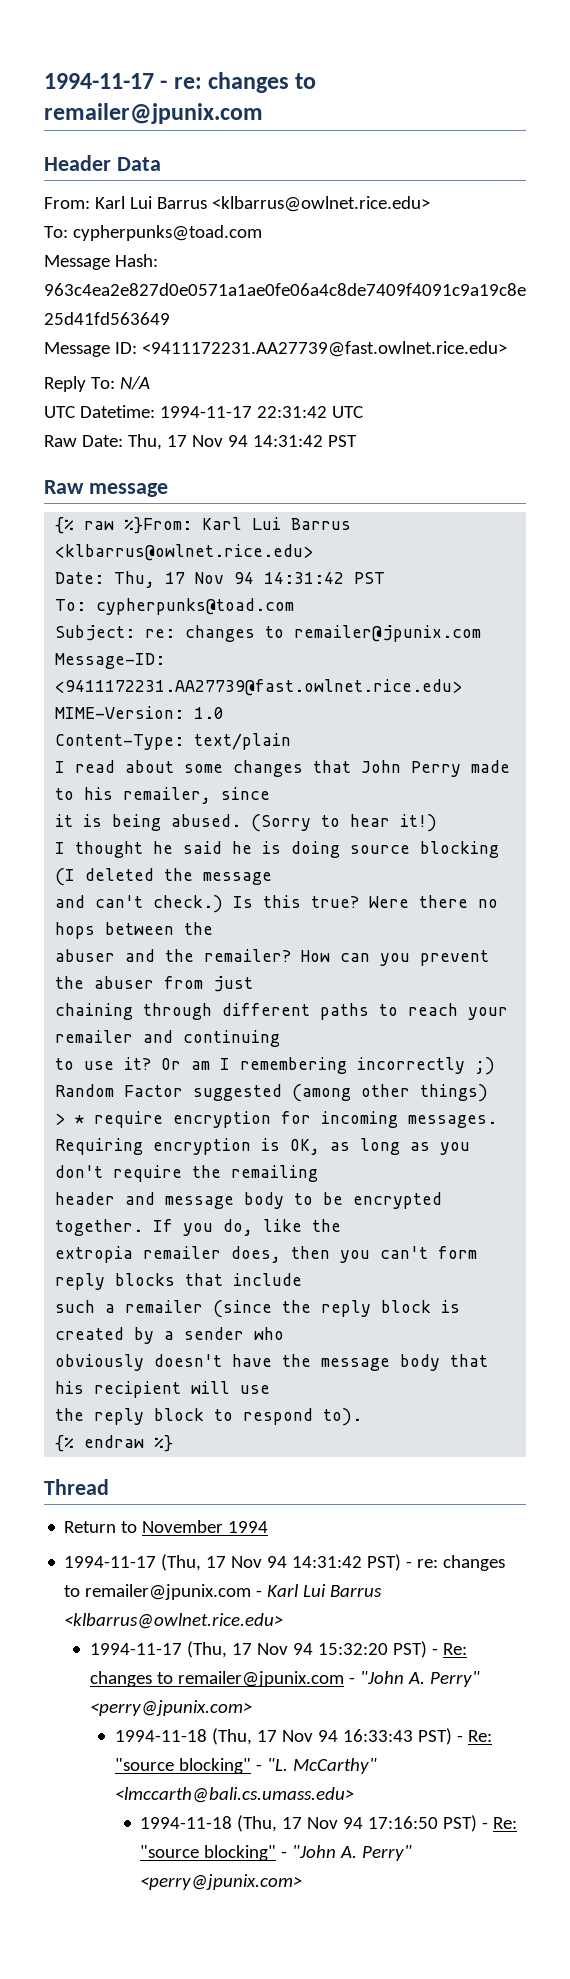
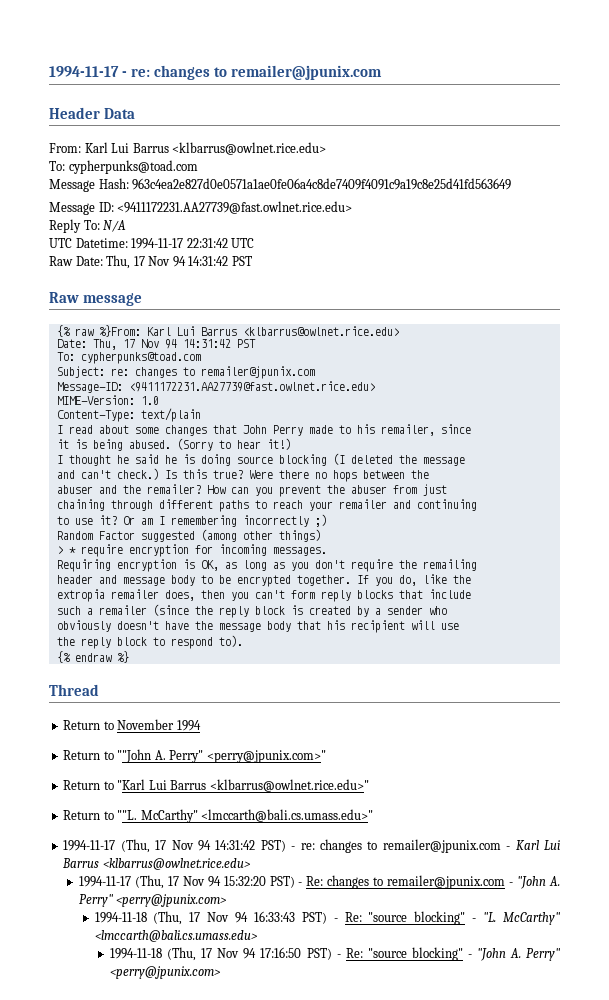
(269, 1527) none -> [63,749,326,763] [63,779,369,792] [63,809,374,823] // Return to ""John A. Perry" <perry@jpunix.com>" // Return to "Karl Lui Barrus <klbarrus@owlnet.rice.edu>" // Return to ""L. McCarthy" <lmccarth@bali.cs.umass.edu>"

